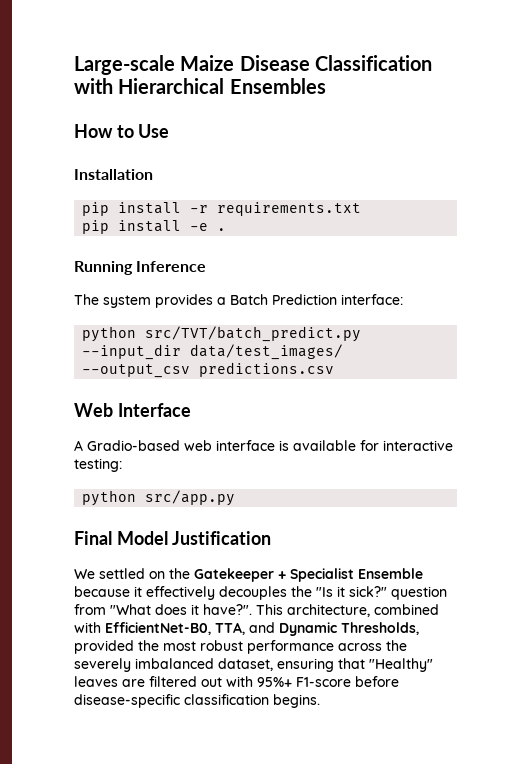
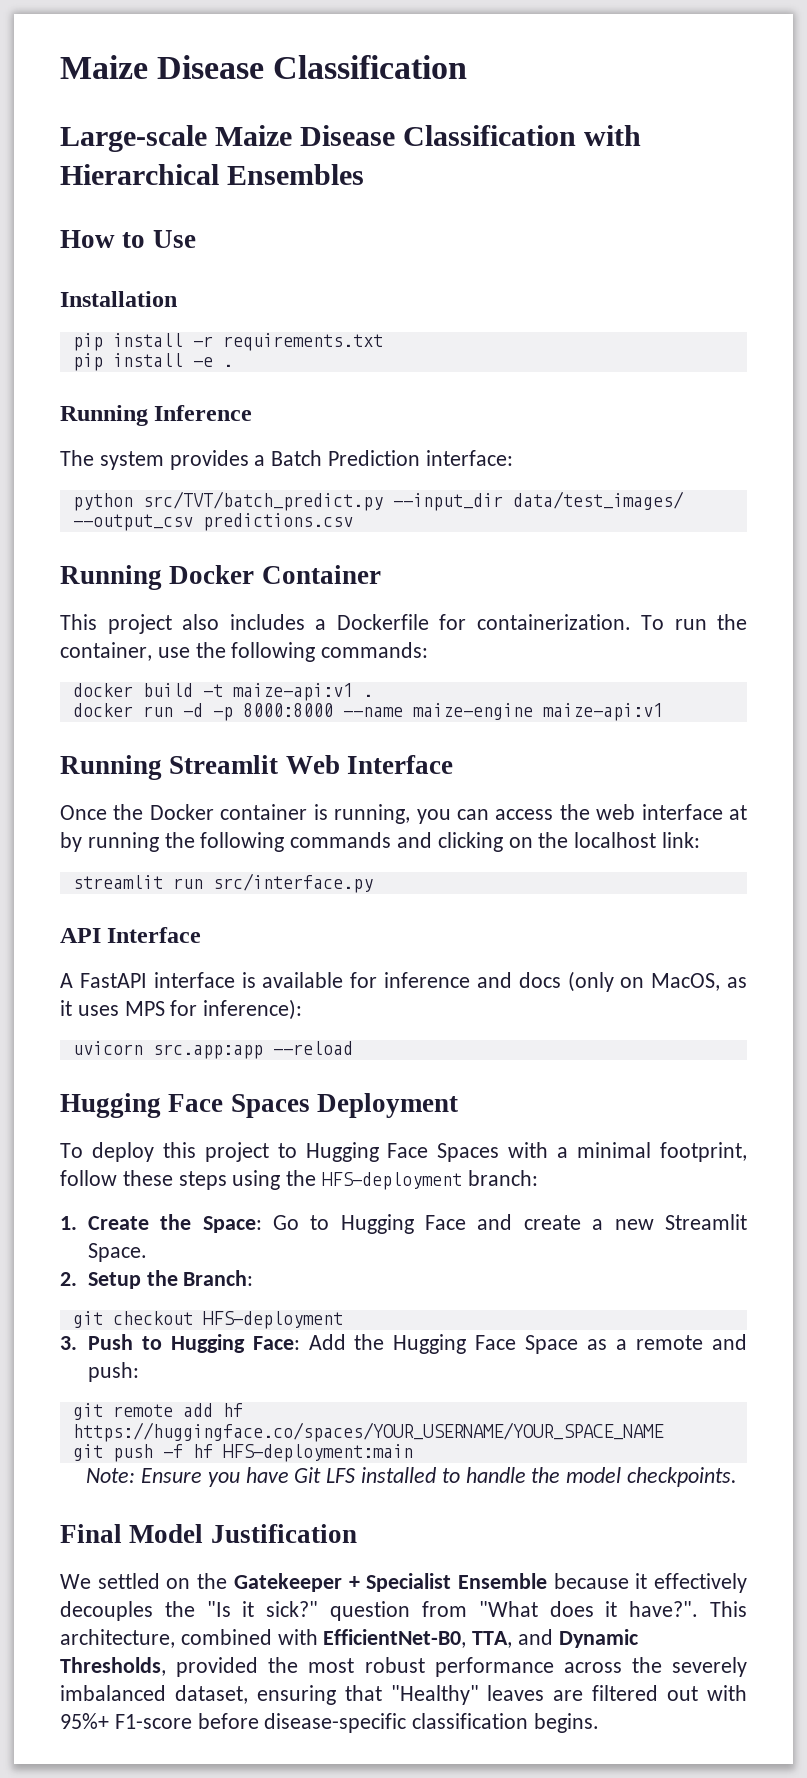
(74, 65) none -> [60,55,468,79] Maize Disease Classification //
[74,403,113,417] Web -> [60,565,381,590] [60,614,747,634] [60,642,429,662] [72,683,373,701] [72,703,663,721] [60,755,453,780] [60,804,747,824] [60,832,701,852] [72,873,373,893] [60,928,101,943] Running Docker Container // This project also includes a Dockerfile for containerization. To run the container, use the following commands: // docker build -t maize-api:v1 . // docker run -d -p 8000:8000 --name maize-engine maize-api:v1 // Running Streamlit Web Interface // Once the Docker container is running, you can access the web interface at by running the following commands and clicking on the localhost link: // streamlit run src/interface.py // API
[87,440,212,451] Gradio-based web -> [79,973,147,988] FastAPI
[383,440,453,451] [74,458,122,472] [82,490,236,506] interactive testing: // python src/app.py -> [383,971,747,992] [60,999,303,1020] [72,1041,353,1059] [60,1093,458,1118] [60,1142,747,1162] [60,1170,538,1190] [60,1214,747,1234] [87,1243,147,1262] [60,1270,254,1289] [72,1311,343,1329] [60,1334,747,1354] [87,1362,139,1382] [72,1403,243,1420] [72,1422,664,1442] [72,1444,413,1462] [86,1467,738,1487] inference and docs (only on MacOS, as it uses MPS for inference): // uvicorn src.app:app --reload // Hugging Face Spaces Deployment // To deploy this project to Hugging Face Spaces with a minimal footprint, follow these steps using the HFS-deployment branch: // 1. Create the Space: Go to Hugging Face and create a new Streamlit Space. // 2. Setup the Branch: // git checkout HFS-deployment // 3. Push to Hugging Face: Add the Hugging Face Space as a remote and push: // git remote add hf https://huggingface.co/spaces/YOUR_USERNAME/YOUR_SPACE_NAME // git push -f hf HFS-deployment:main // Note: Ensure you have Git LFS installed to handle the model checkpoints.

